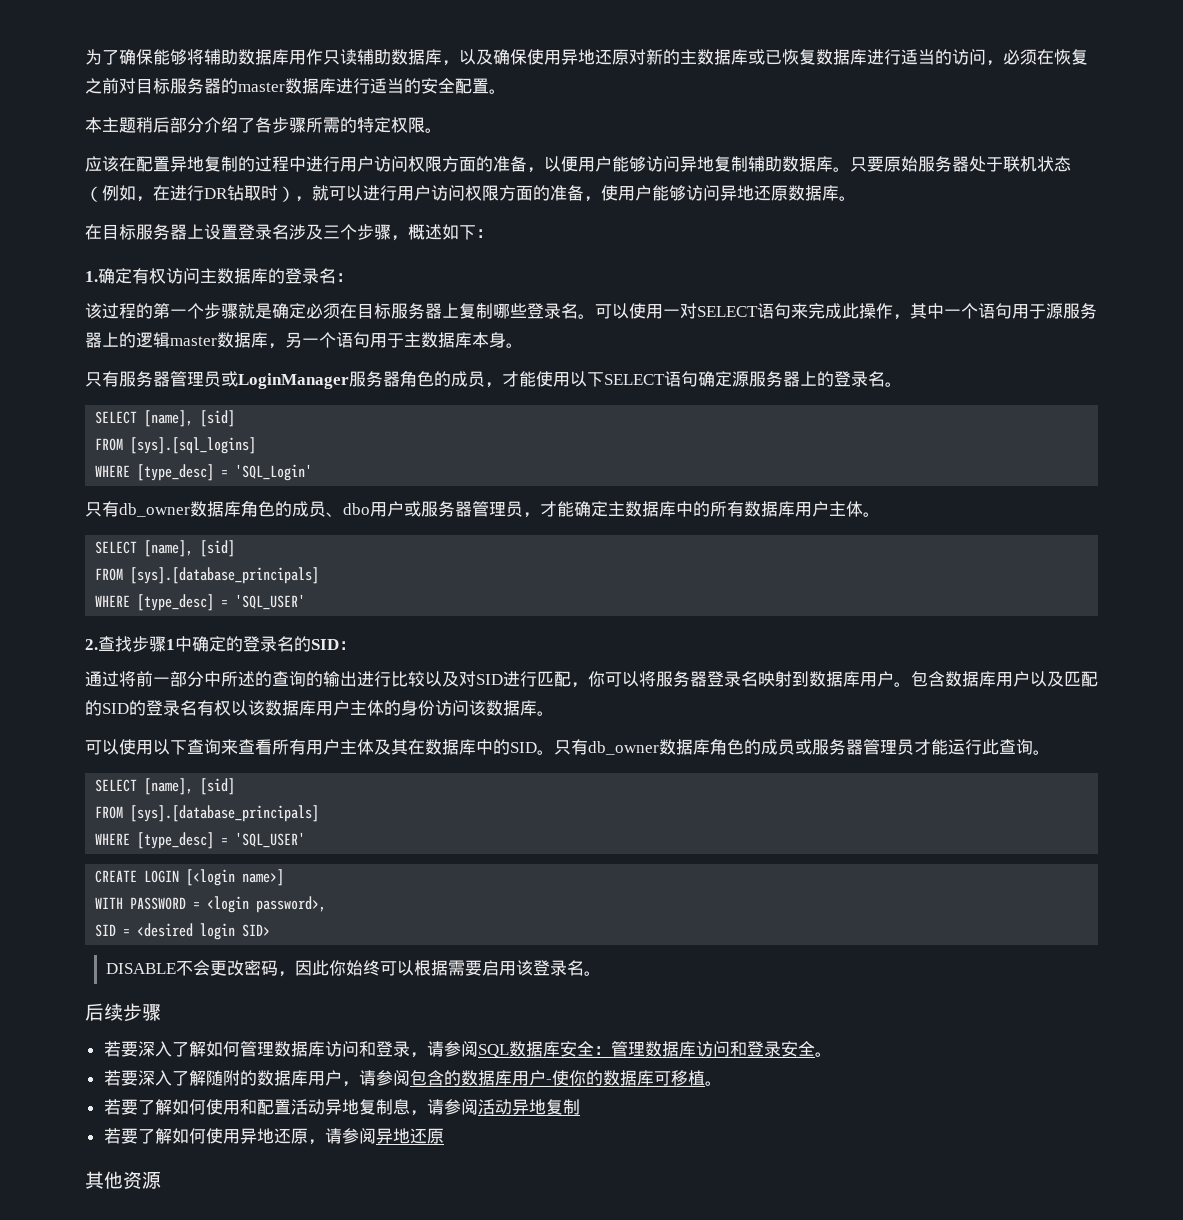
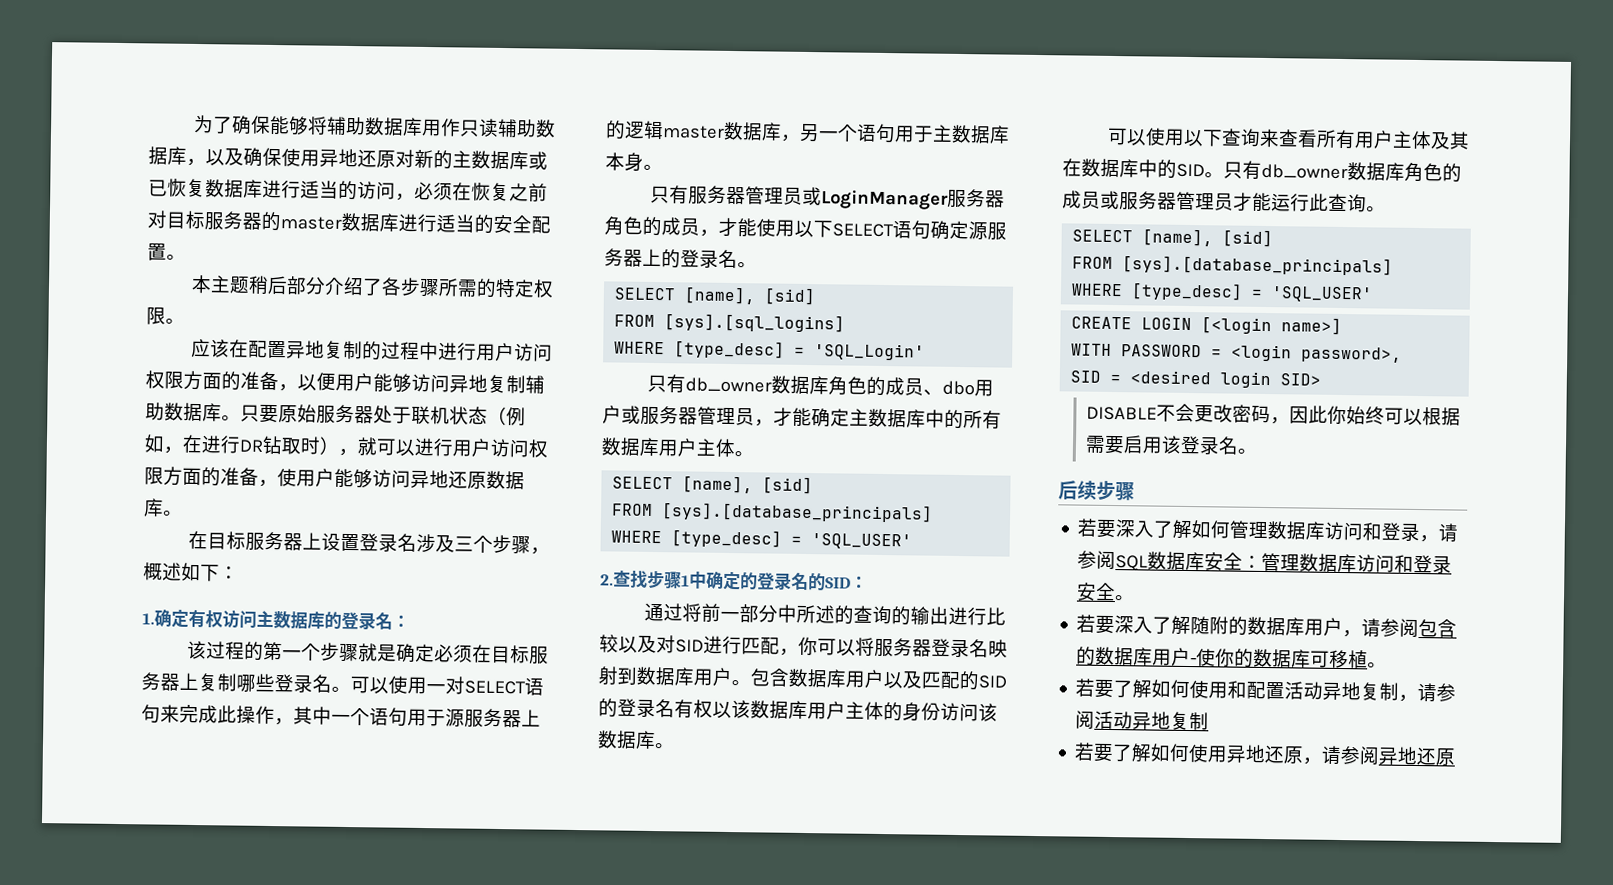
[392,1099,410,1115] 息 -> (1400, 691) none
[85,1171,161,1189] // 其他资源 -> (1457, 757) none

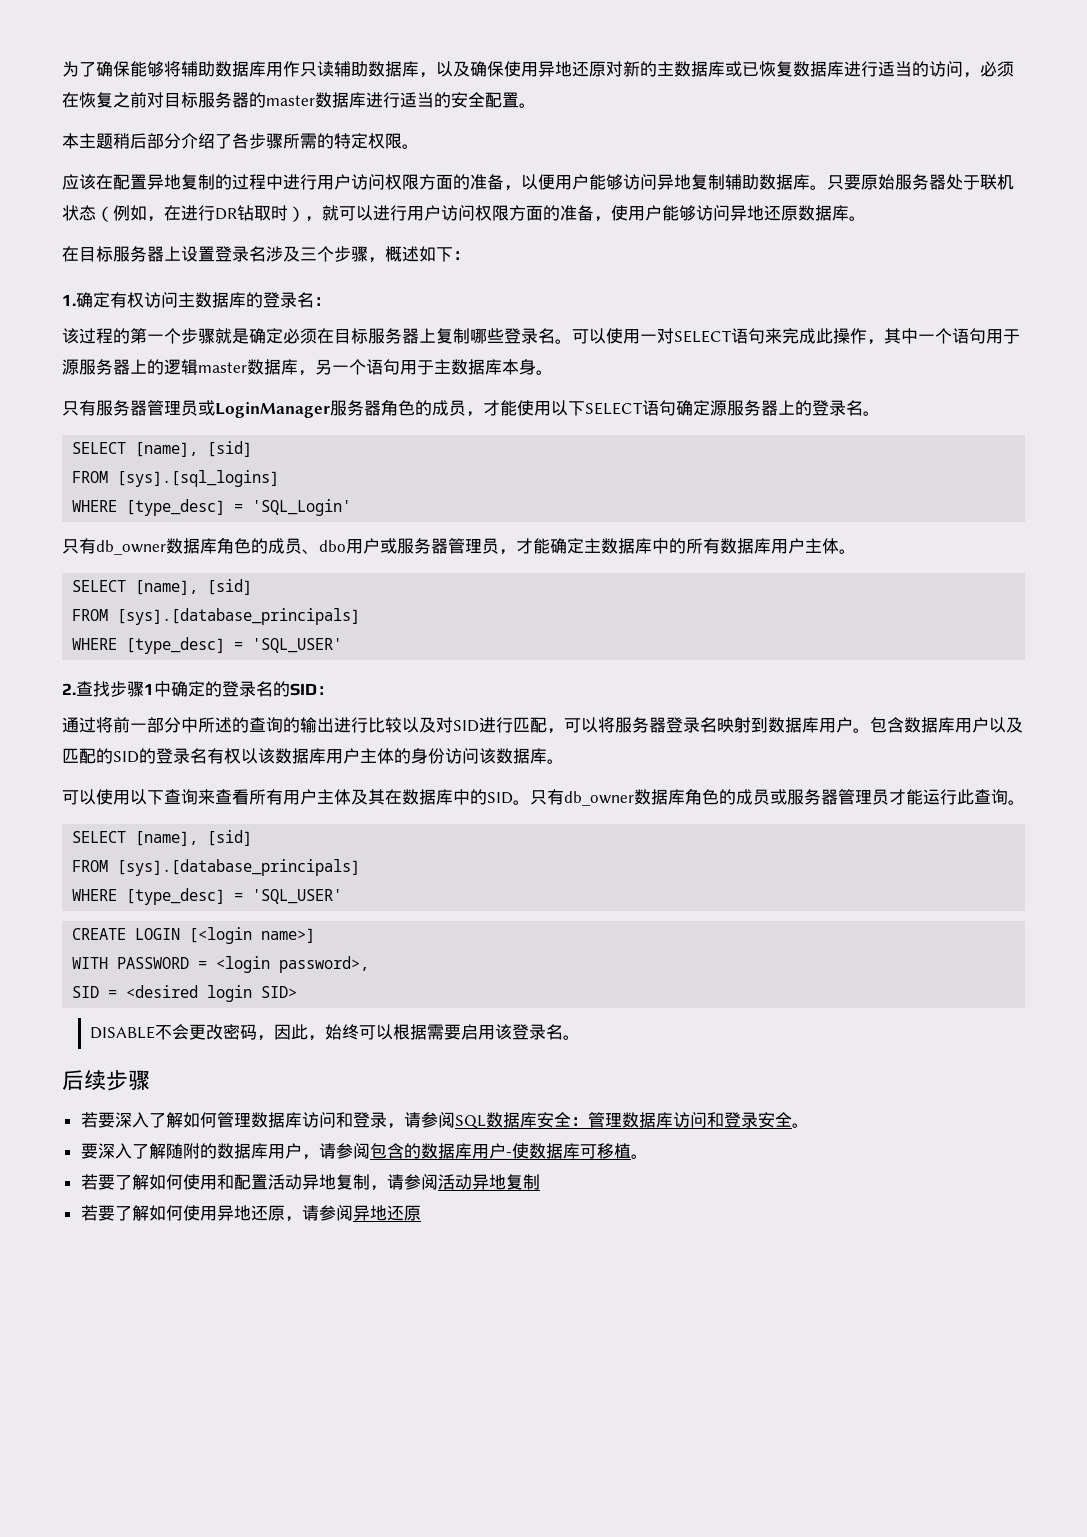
[798,636,818,656] 你 -> (564, 731) none
[1326,405,1347,425] 你 -> [308,1035,326,1041] ，
[1076,614,1097,633] 若 -> (809, 1125) none
[1215,648,1255,668] 你的 -> (529, 1151) none

